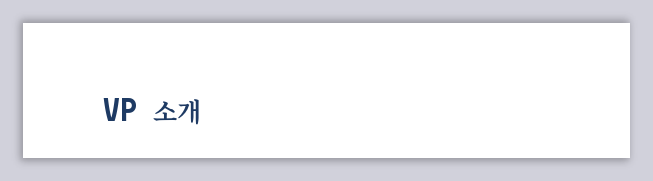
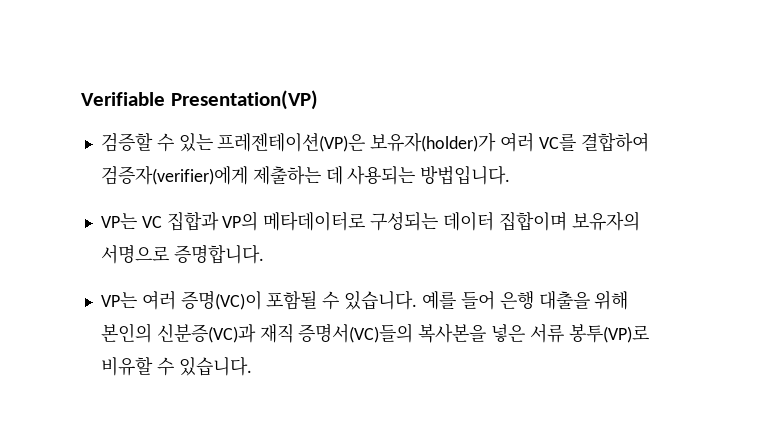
[102,98,201,125] VP 소개 -> [81,90,318,110] [100,132,649,152] [100,165,511,185] [100,211,640,231] [100,244,264,264] [100,290,629,310] [100,323,649,343] [100,356,252,376] Verifiable Presentation(VP) // 검증할 수 있는 프레젠테이션(VP)은 보유자(holder)가 여러 VC를 결합하여 검증자(verifier)에게 제출하는 데 사용되는 방법입니다. // VP는 VC 집합과 VP의 메타데이터로 구성되는 데이터 집합이며 보유자의 서명으로 증명합니다. // VP는 여러 증명(VC)이 포함될 수 있습니다. 예를 들어 은행 대출을 위해 본인의 신분증(VC)과 재직 증명서(VC)들의 복사본을 넣은 서류 봉투(VP)로 비유할 수 있습니다.

